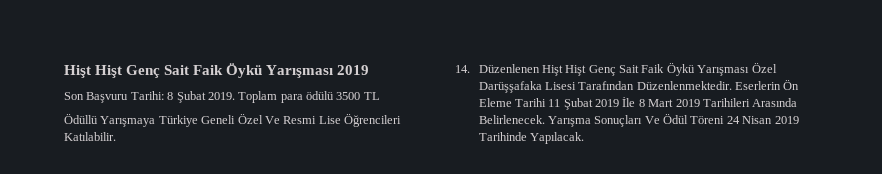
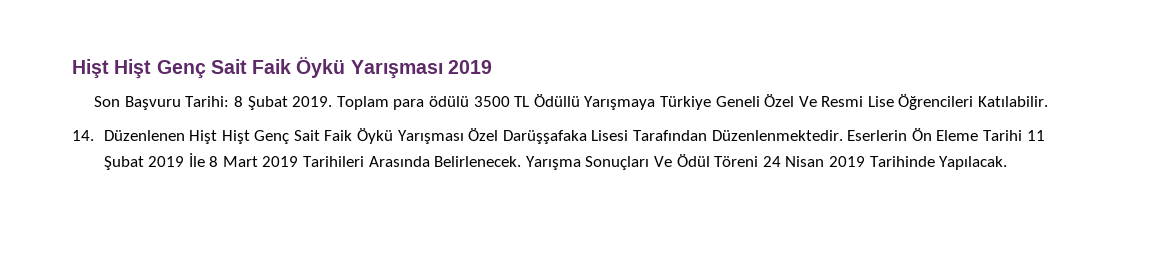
(380, 96) // -> (530, 101) none

